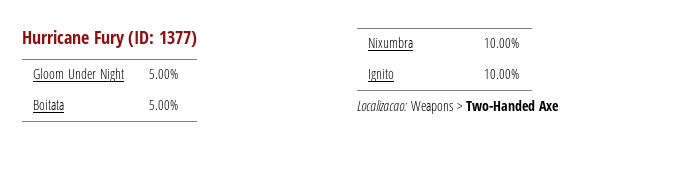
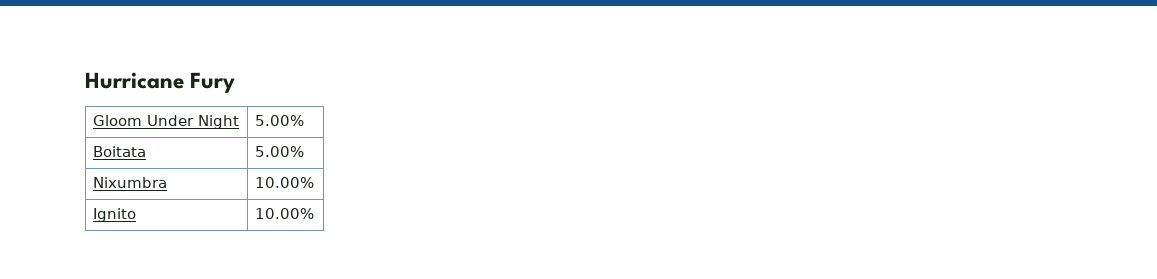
[128,31,198,47] (ID: 1377) -> (236, 82) none
[357,100,560,114] // Localizacao: Weapons > Two-Handed Axe -> (314, 213) none

